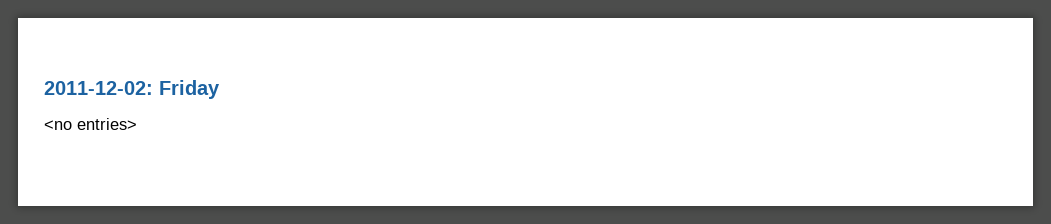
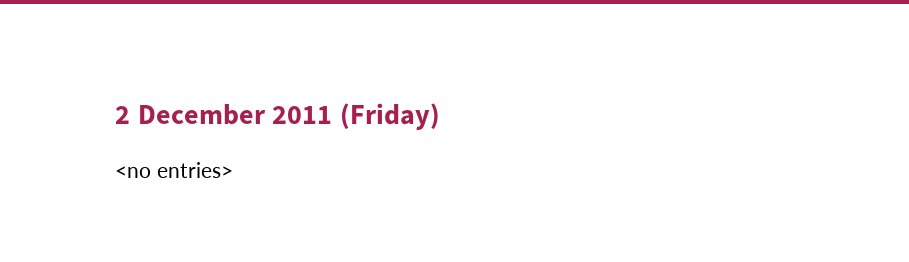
[44,80,220,99] 2011-12-02: Friday -> [115,103,440,130] 2 December 2011 (Friday)

